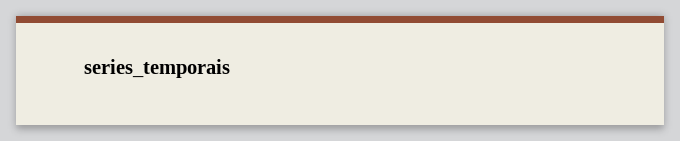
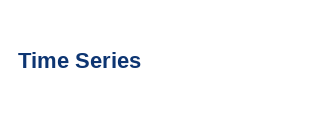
[84,59,230,78] series_temporais -> [18,52,141,68] Time Series

